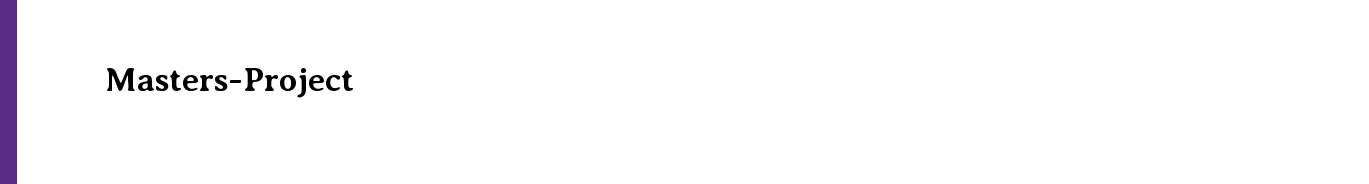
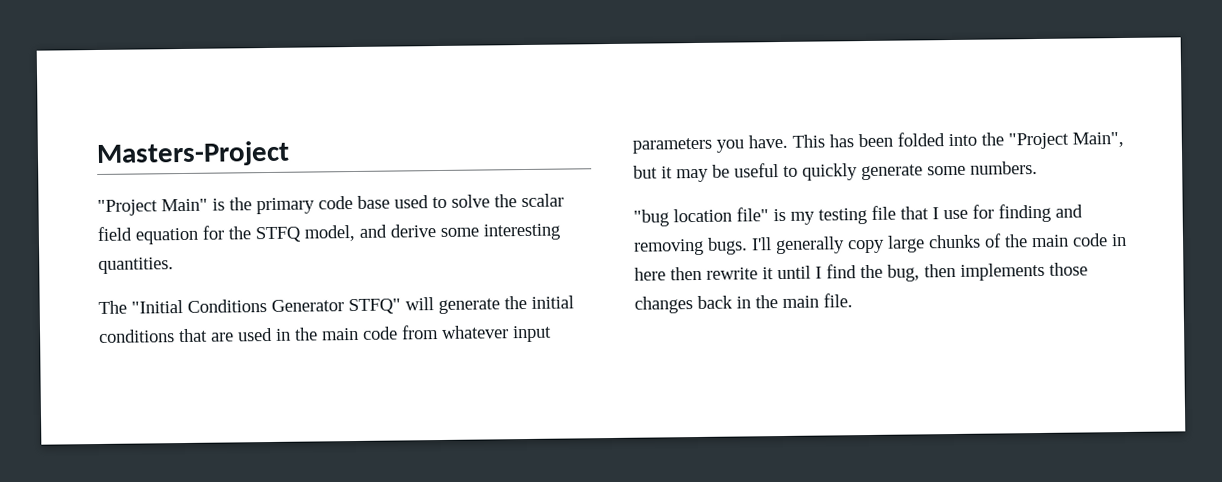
(354, 83) none -> [97,193,564,217] [97,223,560,245] [98,257,174,274] [98,295,574,315] [99,325,552,343] [632,131,1124,154] [633,161,1038,183] [633,203,1083,227] [633,233,1127,256] [634,262,1088,282] [634,293,853,314] // "Project Main" is the primary code base used to solve the scalar field equation for the STFQ model, and derive some interesting quantities. // The "Initial Conditions Generator STFQ" will generate the initial conditions that are used in the main code from whatever input parameters you have. This has been folded into the "Project Main", but it may be useful to quickly generate some numbers. // "bug location file" is my testing file that I use for finding and removing bugs. I'll generally copy large chunks of the main code in here then rewrite it until I find the bug, then implements those changes back in the main file.

